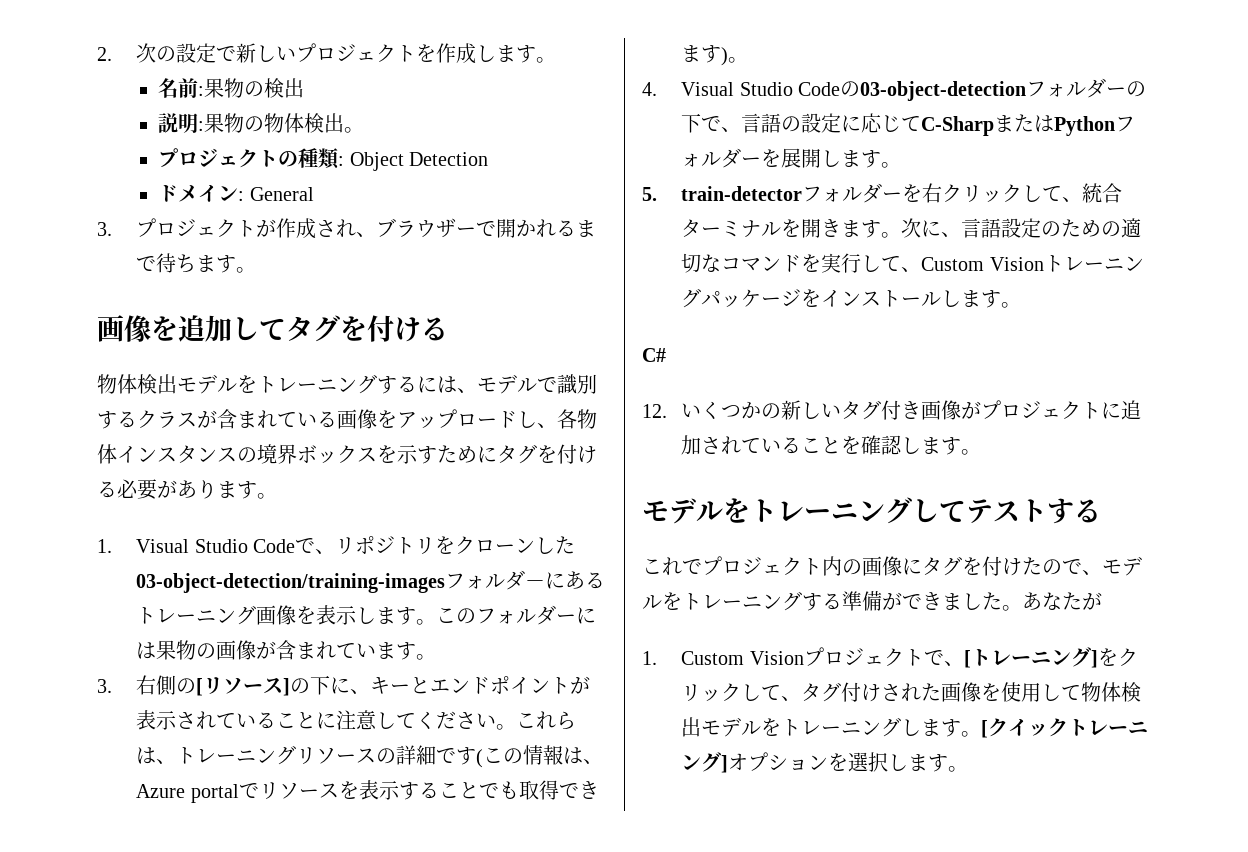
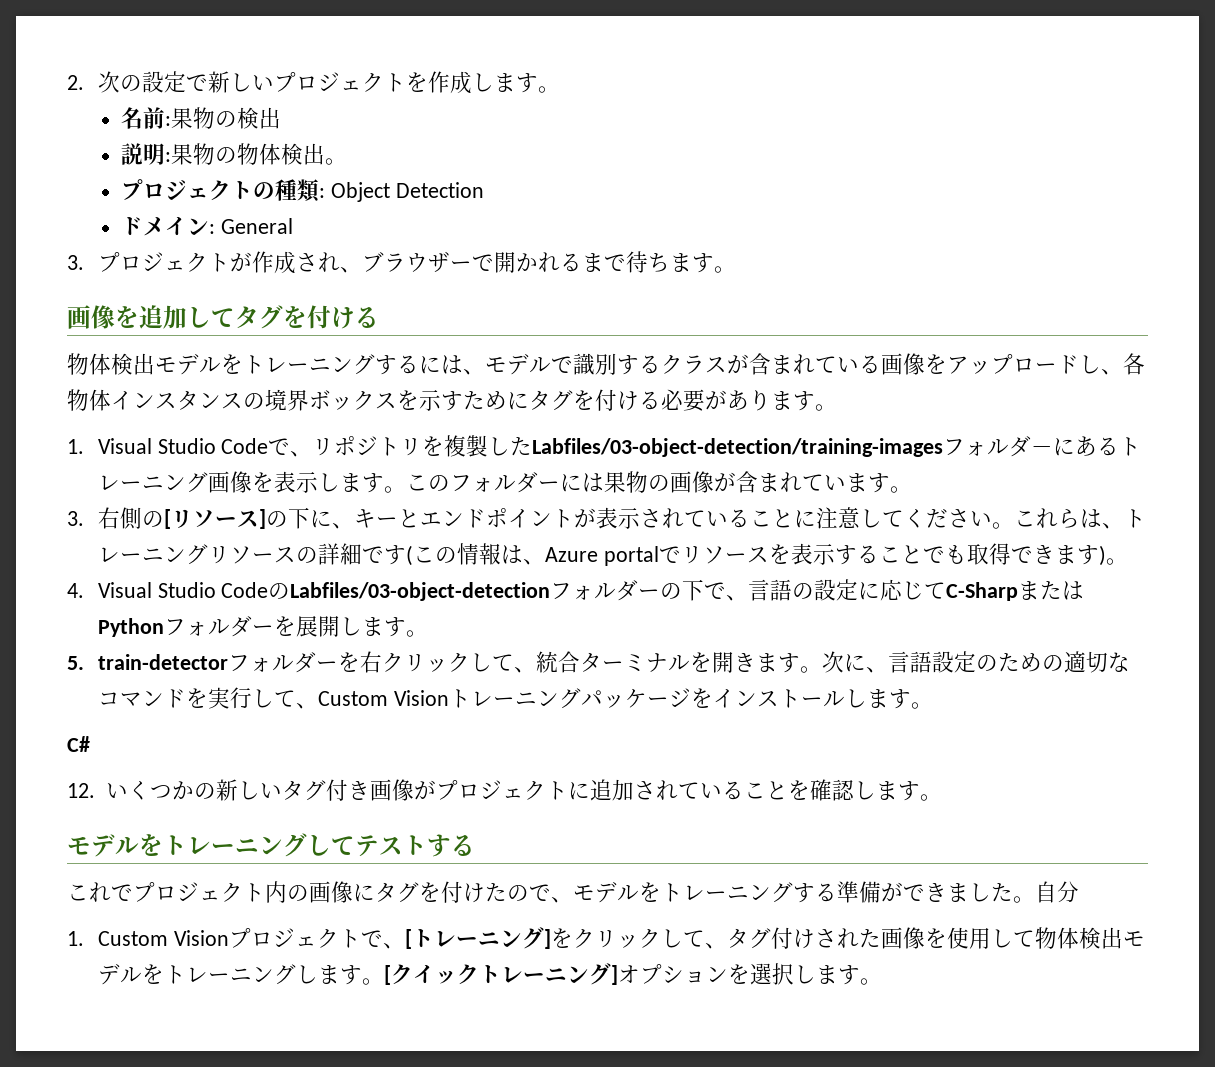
[455,536,576,554] [136,573,446,593] クローンした03-object-detection/training-images -> [444,435,944,457] 複製したLabfiles/03-object-detection/training-images
[860,81,1027,101] 03-object-detection -> [290,582,551,601] Labfiles/03-object-detection
[1022,592,1102,610] あなたが -> [1035,881,1079,903] 自分

